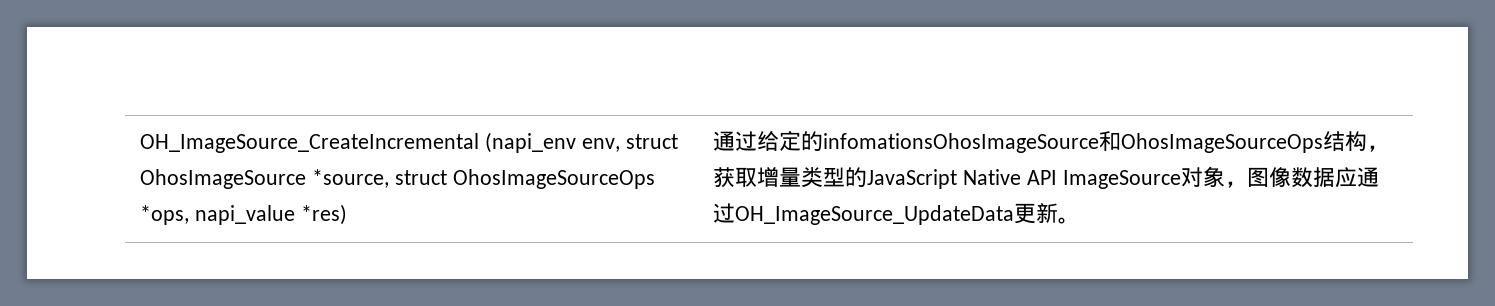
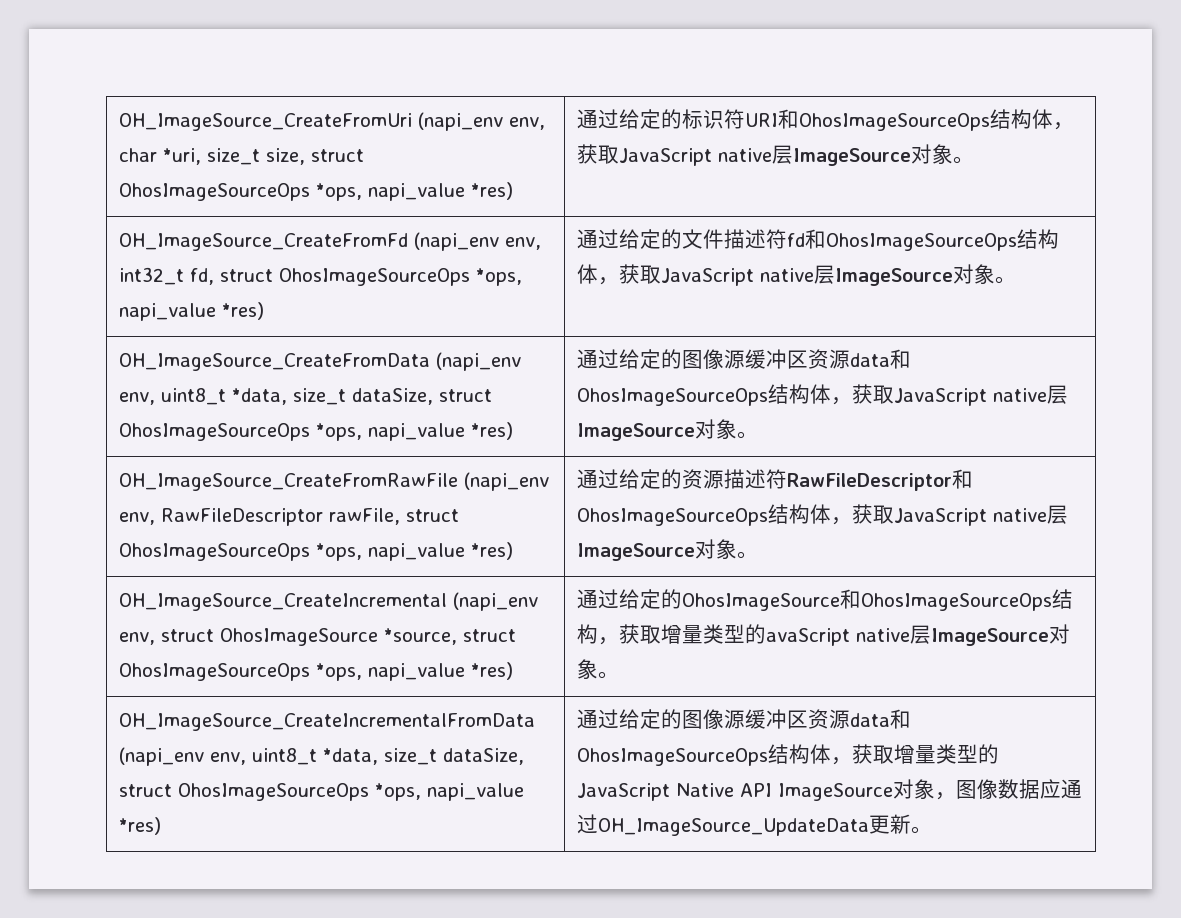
(140, 143) none -> [118,112,545,131] [118,148,364,165] [118,182,513,201] [576,109,1074,131] [576,144,974,166] [118,232,541,251] [118,267,522,286] [118,302,264,321] [576,229,1059,251] [576,264,1016,286] [118,352,521,371] [118,388,492,405] [118,422,513,441] [576,349,911,369] [576,384,1068,406] [576,419,758,441] [118,472,549,491] [118,508,459,526] [118,542,513,561] [576,469,973,491] [576,504,1068,526] [576,539,758,561] OH_ImageSource_CreateFromUri (napi_env env, char *uri, size_t size, struct OhosImageSourceOps *ops, napi_value *res) | 通过给定的标识符URI和OhosImageSourceOps结构体，获取JavaScript native层ImageSource对象。 // OH_ImageSource_CreateFromFd (napi_env env, int32_t fd, struct OhosImageSourceOps *ops, napi_value *res) | 通过给定的文件描述符fd和OhosImageSourceOps结构体，获取JavaScript native层ImageSource对象。 // OH_ImageSource_CreateFromData (napi_env env, uint8_t *data, size_t dataSize, struct OhosImageSourceOps *ops, napi_value *res) | 通过给定的图像源缓冲区资源data和OhosImageSourceOps结构体，获取JavaScript native层ImageSource对象。 // OH_ImageSource_CreateFromRawFile (napi_env env, RawFileDescriptor rawFile, struct OhosImageSourceOps *ops, napi_value *res) | 通过给定的资源描述符RawFileDescriptor和OhosImageSourceOps结构体，获取JavaScript native层ImageSource对象。 //
[823,133,1100,153] infomationsOhosImageSource -> [681,593,840,611] OhosImageSource
(868, 177) none -> [765,624,1070,646] [576,659,619,679] [118,713,535,731] [118,747,524,766] [118,783,524,801] [118,817,161,835] [576,709,911,729] [576,744,999,766] avaScript native层ImageSource对象。 // OH_ImageSource_CreateIncrementalFromData (napi_env env, uint8_t *data, size_t dataSize, struct OhosImageSourceOps *ops, napi_value *res) | 通过给定的图像源缓冲区资源data和OhosImageSourceOps结构体，获取增量类型的

